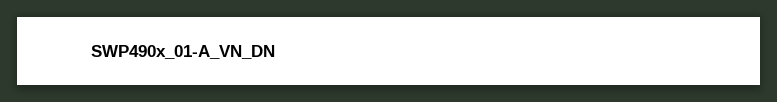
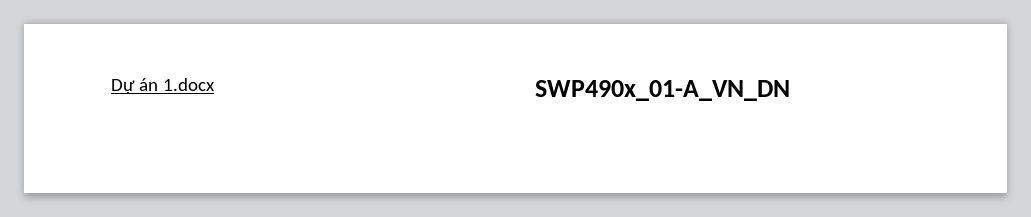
(91, 52) none -> [111,78,215,94] Dự án 1.docx //

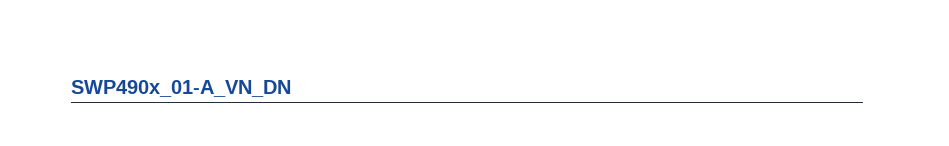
[111,78,215,94] Dự án 1.docx // -> (71, 88) none

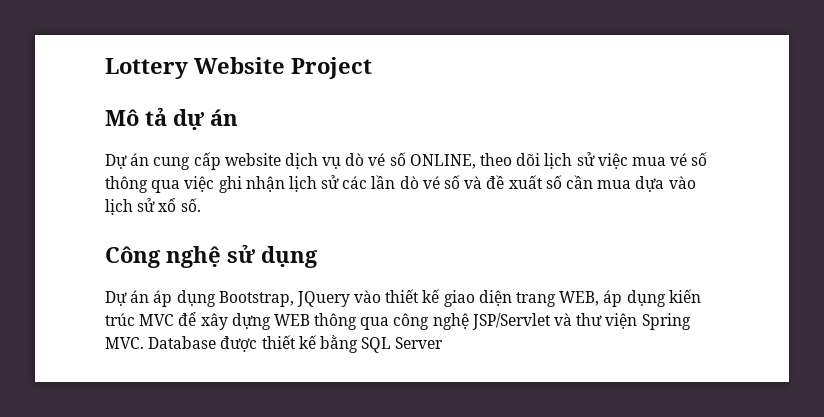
[71,80,291,97] SWP490x_01-A_VN_DN -> [105,57,372,79] [105,107,238,130] [105,152,708,170] [105,175,696,193] [105,198,201,215] [105,244,318,268] [105,289,701,307] [105,312,691,330] [105,335,444,353] Lottery Website Project // Mô tả dự án // Dự án cung cấp website dịch vụ dò vé số ONLINE, theo dõi lịch sử việc mua vé số thông qua việc ghi nhận lịch sử các lần dò vé số và đề xuất số cần mua dựa vào lịch sử xổ số. // Công nghệ sử dụng // Dự án áp dụng Bootstrap, JQuery vào thiết kế giao diện trang WEB, áp dụng kiến trúc MVC để xây dựng WEB thông qua công nghệ JSP/Servlet và thư viện Spring MVC. Database được thiết kế bằng SQL Server

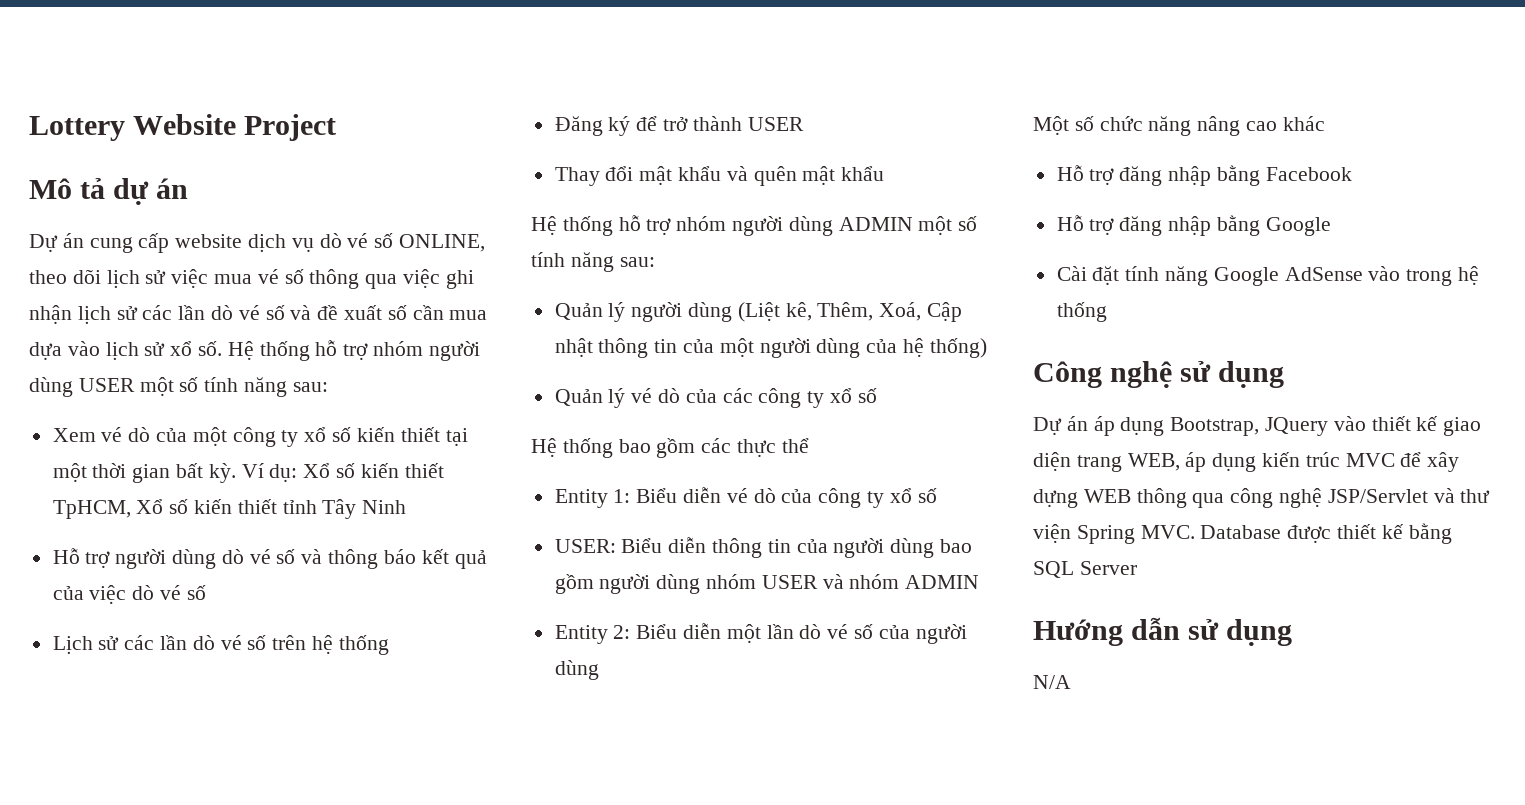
(201, 205) none -> [227,340,480,361] [29,377,328,397] [52,427,468,447] [52,463,444,483] [52,499,407,519] [52,548,487,569] [52,585,206,604] [52,635,389,655] [554,116,804,136] [554,166,885,186] [531,215,978,236] [531,252,655,272] [554,302,963,322] [554,338,987,358] [554,388,877,408] [531,438,809,458] [554,487,937,508] [554,537,973,558] [554,574,980,594] [554,623,967,644] [554,660,599,680] [1033,116,1325,136] [1056,165,1352,186] [1056,215,1331,236] [1056,266,1480,286] [1056,302,1107,322] Hệ thống hỗ trợ nhóm người dùng USER một số tính năng sau: // Xem vé dò của một công ty xổ số kiến thiết tại một thời gian bất kỳ. Ví dụ: Xổ số kiến thiết TpHCM, Xổ số kiến thiết tỉnh Tây Ninh // Hỗ trợ người dùng dò vé số và thông báo kết quả của việc dò vé số // Lịch sử các lần dò vé số trên hệ thống // Đăng ký để trở thành USER // Thay đổi mật khẩu và quên mật khẩu // Hệ thống hỗ trợ nhóm người dùng ADMIN một số tính năng sau: // Quản lý người dùng (Liệt kê, Thêm, Xoá, Cập nhật thông tin của một người dùng của hệ thống) // Quản lý vé dò của các công ty xổ số // Hệ thống bao gồm các thực thể // Entity 1: Biểu diễn vé dò của công ty xổ số // USER: Biểu diễn thông tin của người dùng bao gồm người dùng nhóm USER và nhóm ADMIN // Entity 2: Biểu diễn một lần dò vé số của người dùng // Một số chức năng nâng cao khác // Hỗ trợ đăng nhập bằng Facebook // Hỗ trợ đăng nhập bằng Google // Cài đặt tính năng Google AdSense vào trong hệ thống
(444, 343) none -> [1033,617,1293,646] [1033,675,1071,689] // Hướng dẫn sử dụng // N/A

